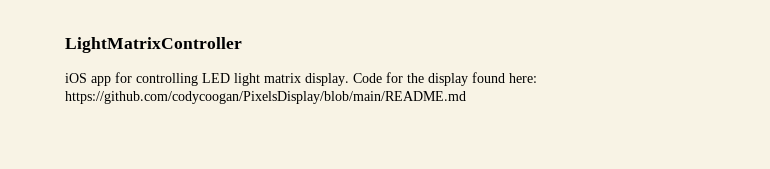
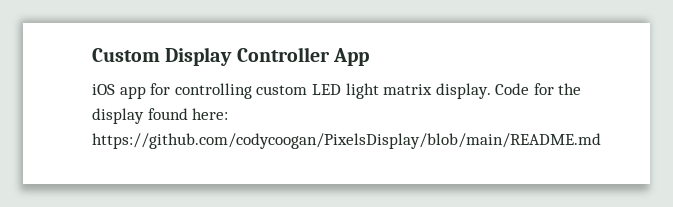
[65,37,242,53] LightMatrixController -> [92,47,369,66] Custom Display Controller App
(198, 79) none -> [256,85,308,95] custom

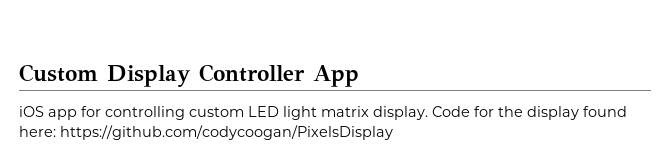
[92,133,601,149] https://github.com/codycoogan/PixelsDisplay/blob/main/README.md -> [60,125,393,140] https://github.com/codycoogan/PixelsDisplay

